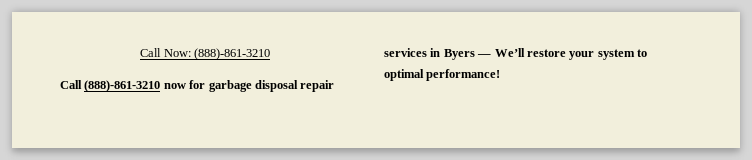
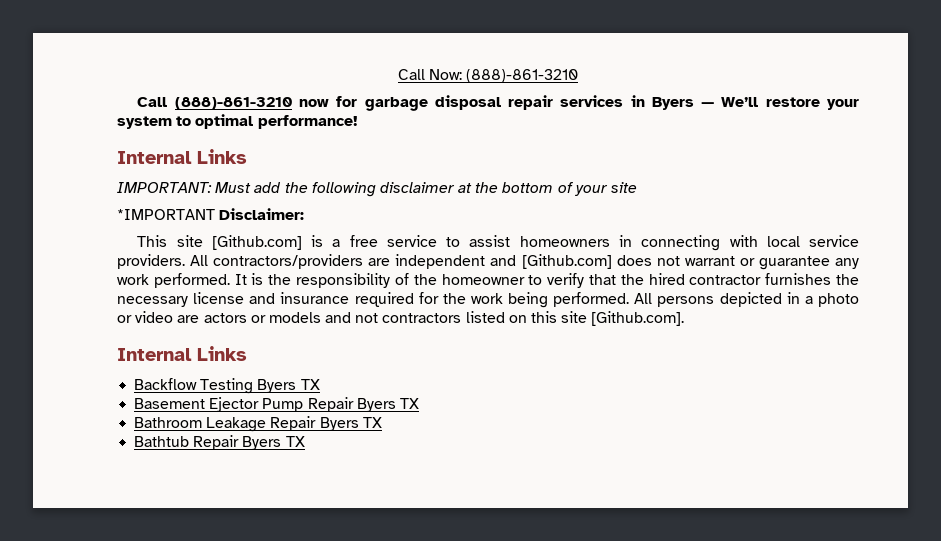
(501, 75) none -> [117,149,247,164] [117,182,638,197] [117,208,305,220] [137,235,860,251] [117,254,860,270] [117,273,859,288] [117,292,859,308] [117,311,685,326] [117,346,247,361] [134,378,320,394] [134,397,419,412] [134,416,382,432] [134,435,305,450] // Internal Links // IMPORTANT: Must add the following disclaimer at the bottom of your site // *IMPORTANT Disclaimer: // This site [Github.com] is a free service to assist homeowners in connecting with local service providers. All contractors/providers are independent and [Github.com] does not warrant or guarantee any work performed. It is the responsibility of the homeowner to verify that the hired contractor furnishes the necessary license and insurance required for the work being performed. All persons depicted in a photo or video are actors or models and not contractors listed on this site [Github.com]. // Internal Links // Backflow Testing Byers TX // Basement Ejector Pump Repair Byers TX // Bathroom Leakage Repair Byers TX // Bathtub Repair Byers TX

